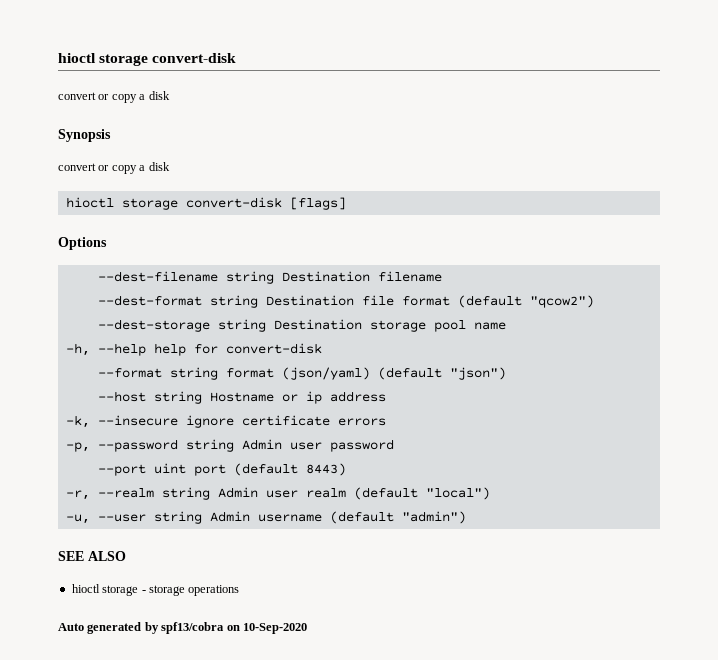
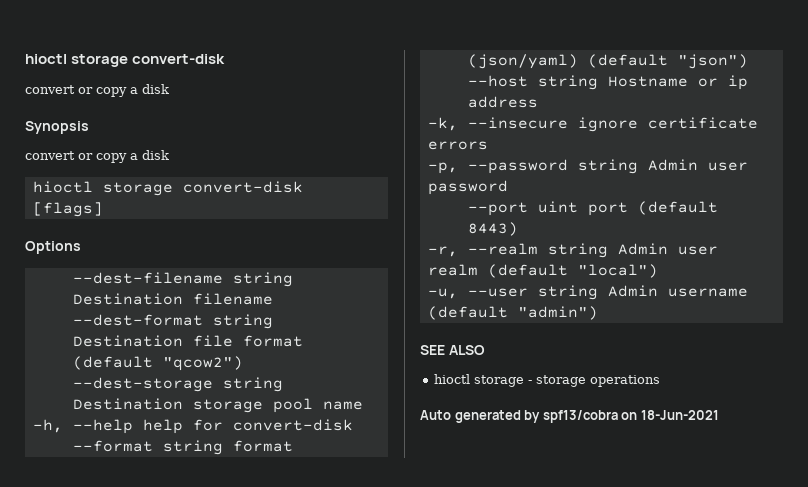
[242,623,307,634] 10-Sep-2020 -> [640,410,719,420] 18-Jun-2021

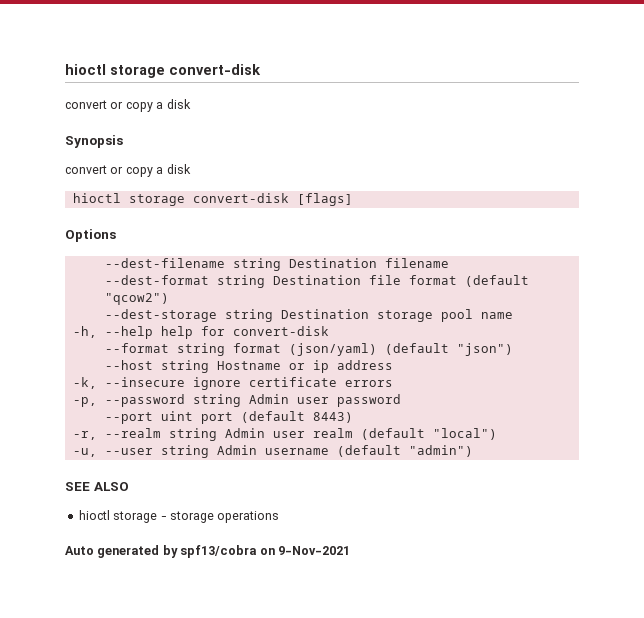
[640,410,719,420] 18-Jun-2021 -> [277,546,350,555] 9-Nov-2021

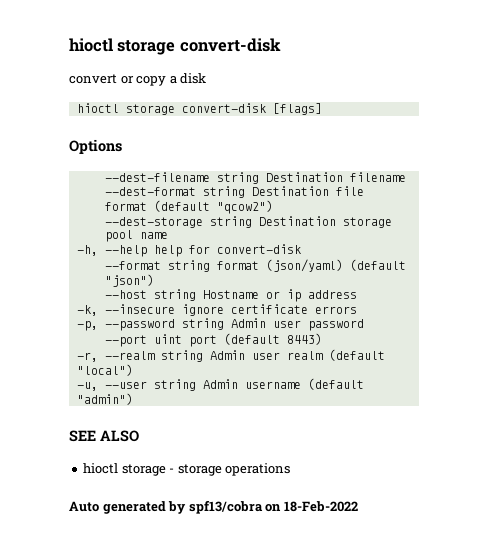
[65,135,123,148] [65,164,191,177] // Synopsis // convert or copy a disk -> (207, 78) none
[277,546,350,555] 9-Nov-2021 -> [283,501,358,512] 18-Feb-2022

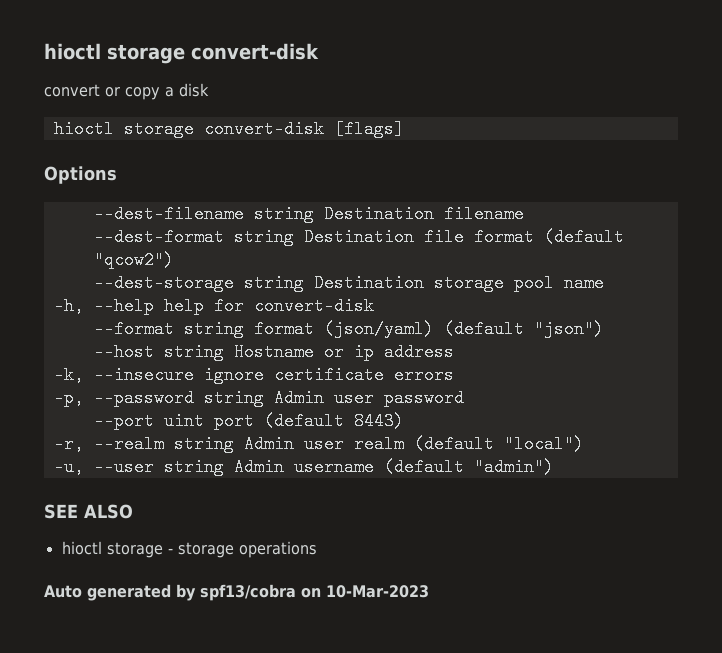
[283,501,358,512] 18-Feb-2022 -> [326,585,429,598] 10-Mar-2023

